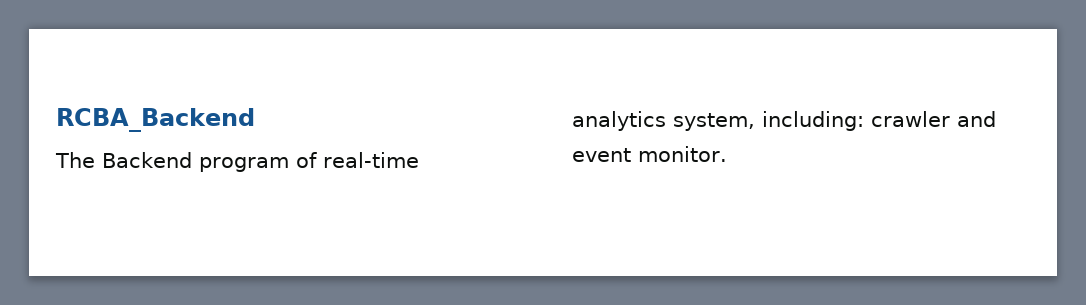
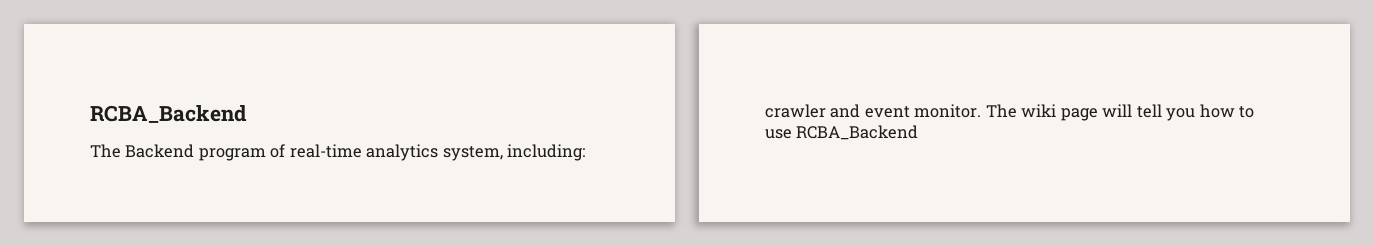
(727, 154) none -> [985,104,1255,121] [765,125,919,140] The wiki page will tell you how to use RCBA_Backend

